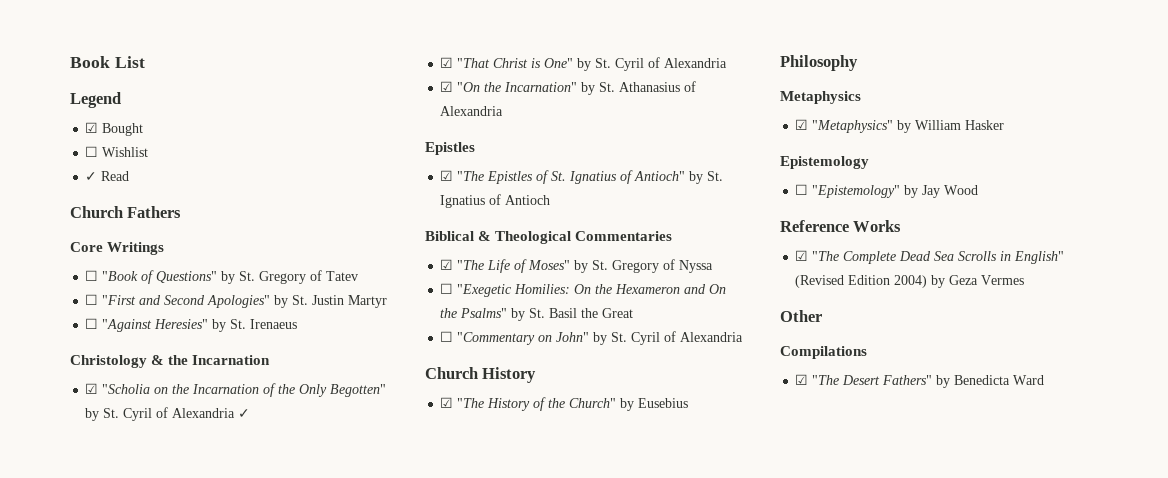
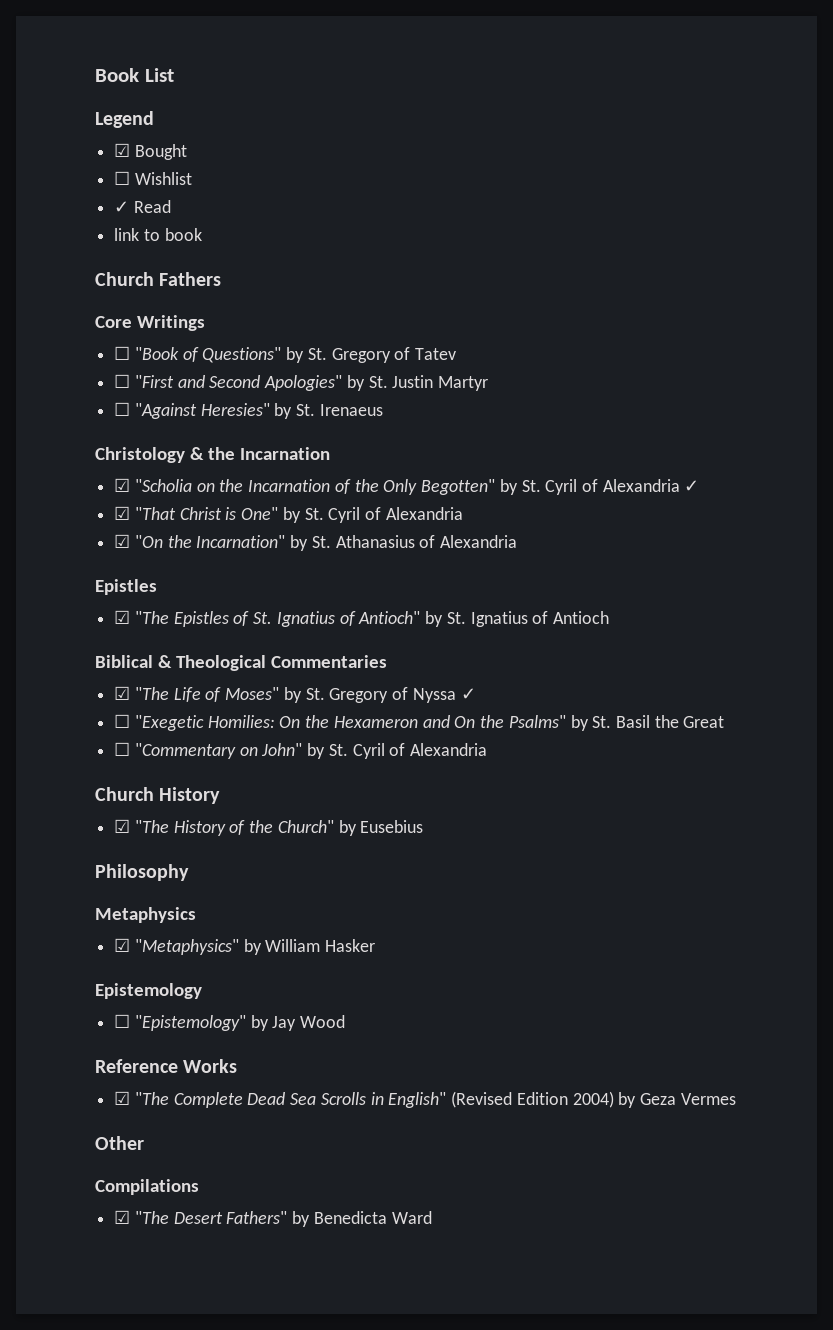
(130, 176) none -> [114,228,202,241] // link to book
(714, 266) none -> [460,688,476,700] ✓

